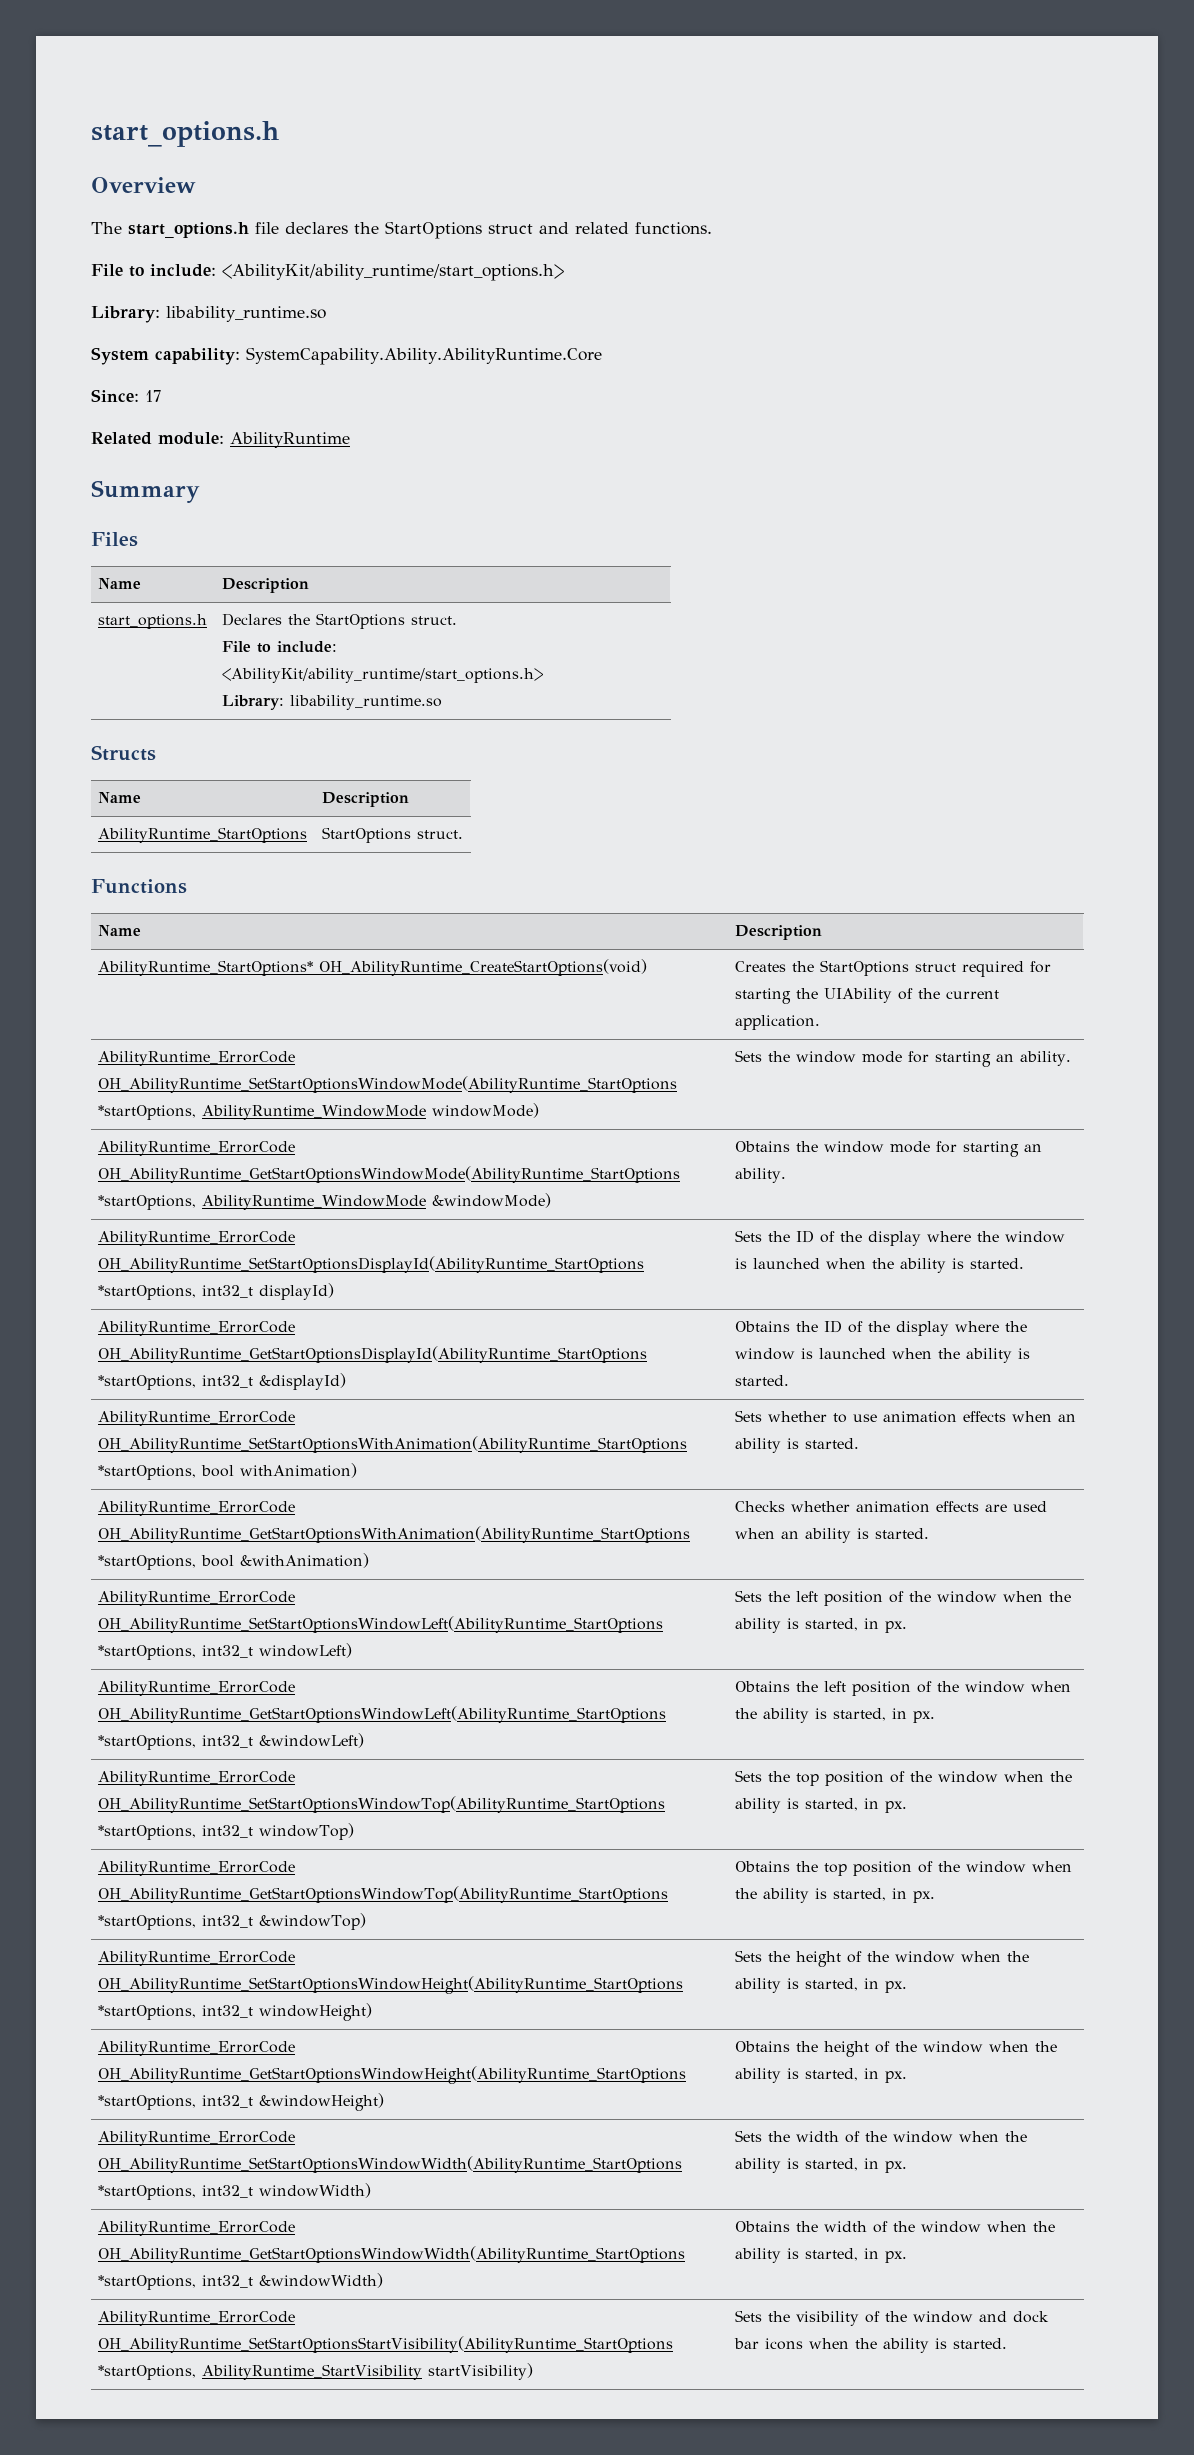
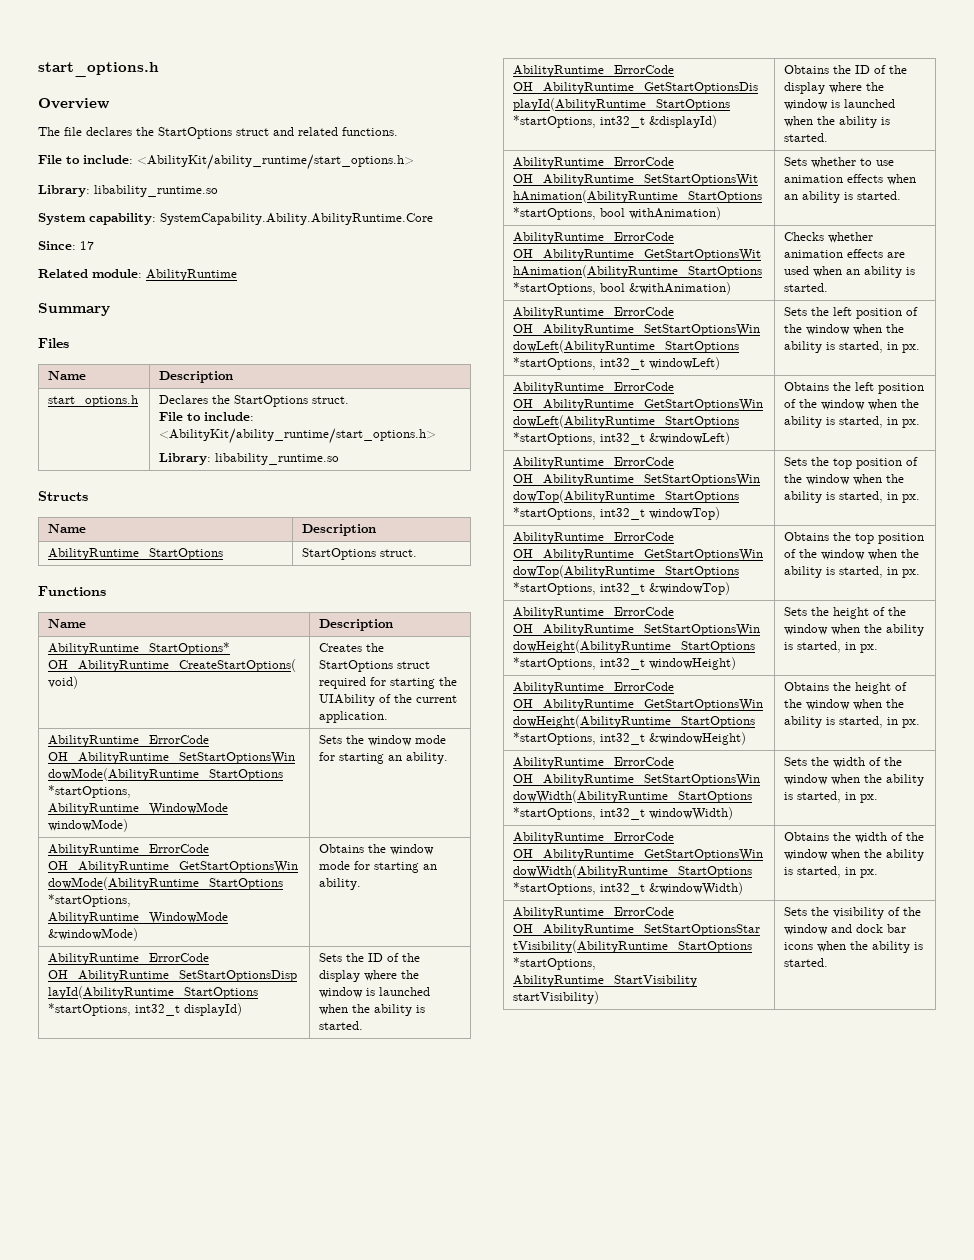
[128,222,249,238] start_options.h -> (60, 131) none

